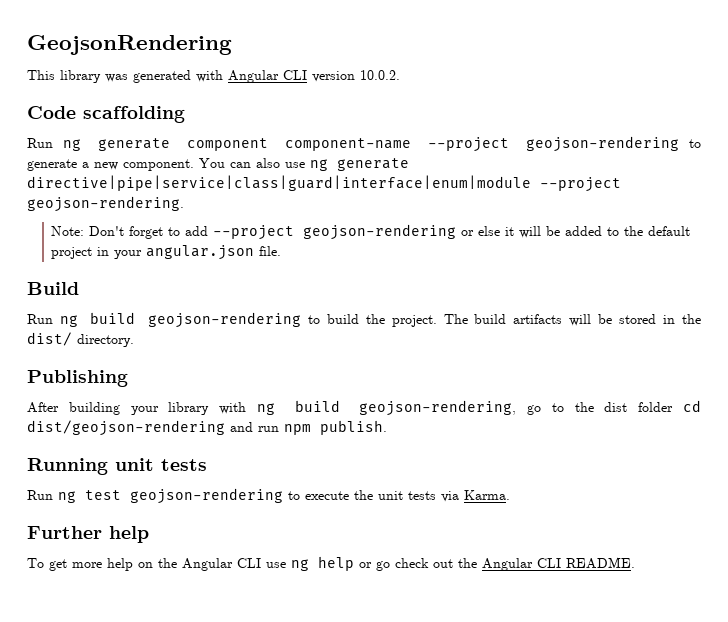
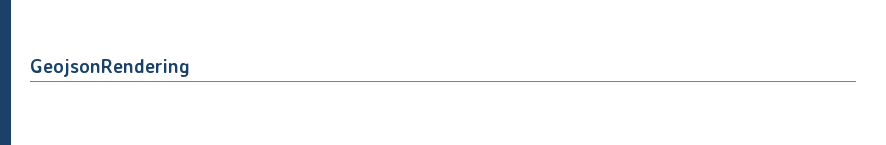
[27,70,400,83] [27,106,185,123] [27,136,701,152] [27,158,409,171] [27,175,621,192] [27,196,184,212] [51,224,691,240] [51,245,282,260] [27,282,79,295] [27,312,701,328] [27,332,134,347] [27,370,128,387] [27,400,701,416] [27,420,387,436] [27,458,207,475] [27,488,510,504] [27,526,149,543] [27,556,635,571] // This library was generated with Angular CLI version 10.0.2. // Code scaffolding // Run ng generate component component-name --project geojson-rendering to generate a new component. You can also use ng generate directive|pipe|service|class|guard|interface|enum|module --project geojson-rendering. // Note: Don't forget to add --project geojson-rendering or else it will be added to the default project in your angular.json file. // Build // Run ng build geojson-rendering to build the project. The build artifacts will be stored in the dist/ directory. // Publishing // After building your library with ng build geojson-rendering, go to the dist folder cd dist/geojson-rendering and run npm publish. // Running unit tests // Run ng test geojson-rendering to execute the unit tests via Karma. // Further help // To get more help on the Angular CLI use ng help or go check out the Angular CLI README. -> (190, 68) none

